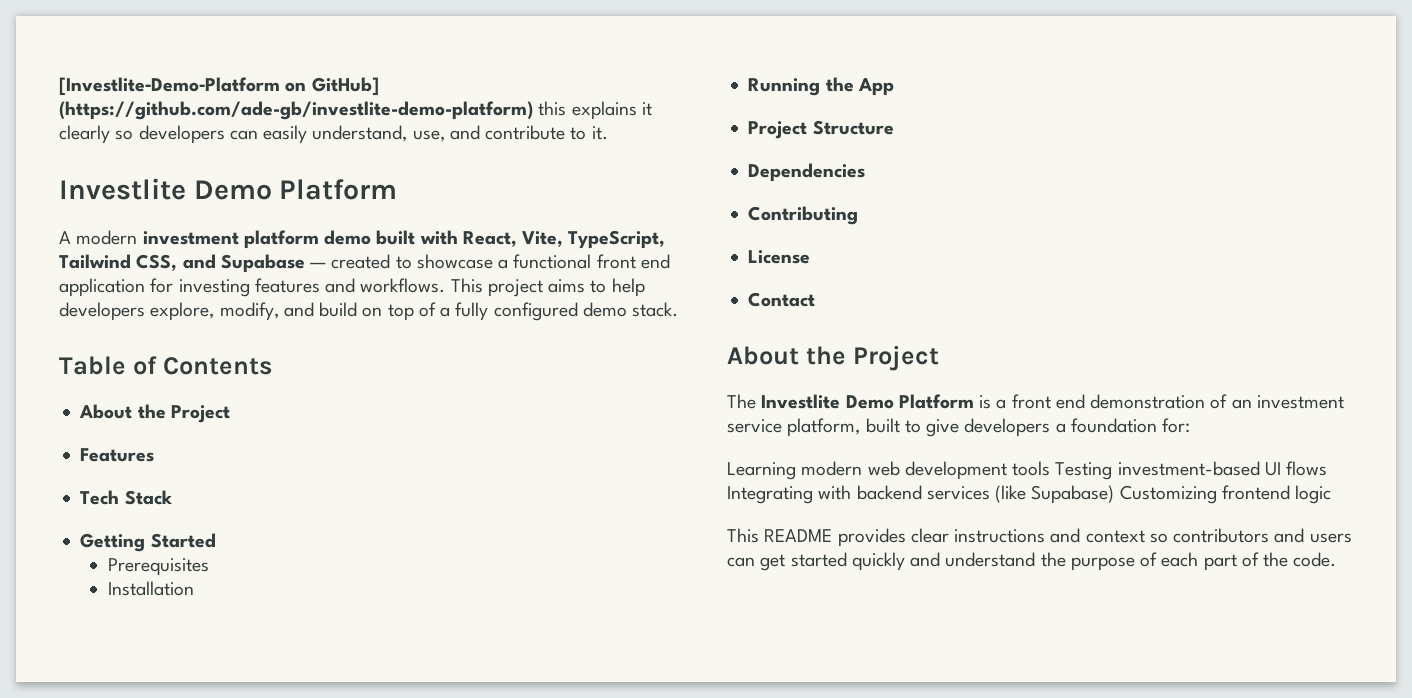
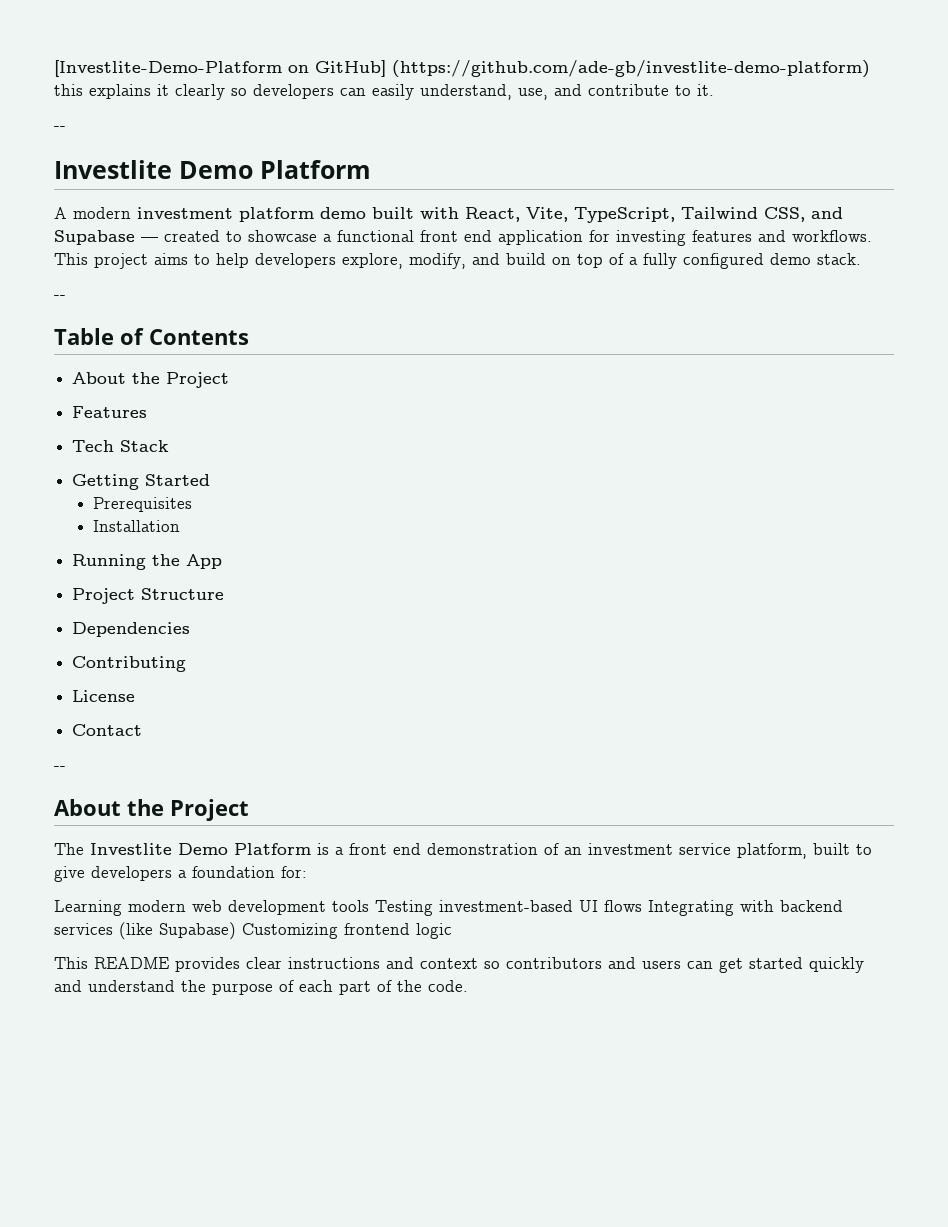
(608, 133) none -> [54,126,66,130] // --
(679, 309) none -> [54,295,66,299] // --
(816, 299) none -> [54,766,66,770] // --

